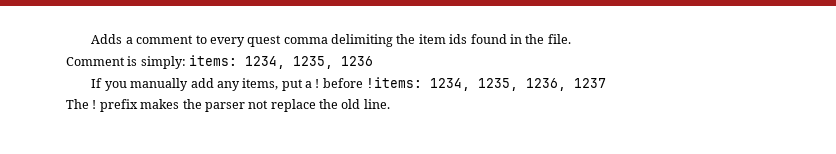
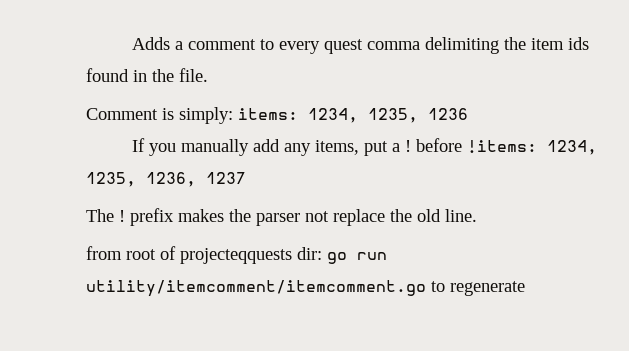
(390, 104) none -> [86,246,387,264] [86,280,525,297] // from root of projecteqquests dir: go run utility/itemcomment/itemcomment.go to regenerate

